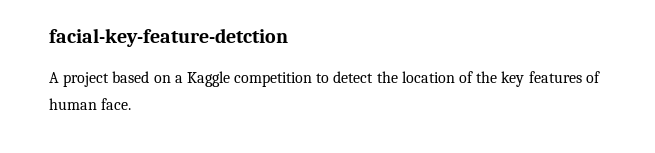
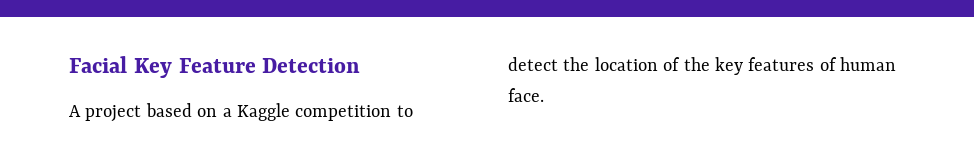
[49,28,288,47] facial-key-feature-detction -> [69,56,361,78] Facial Key Feature Detection

